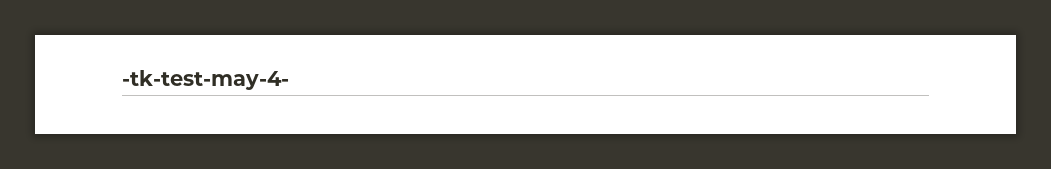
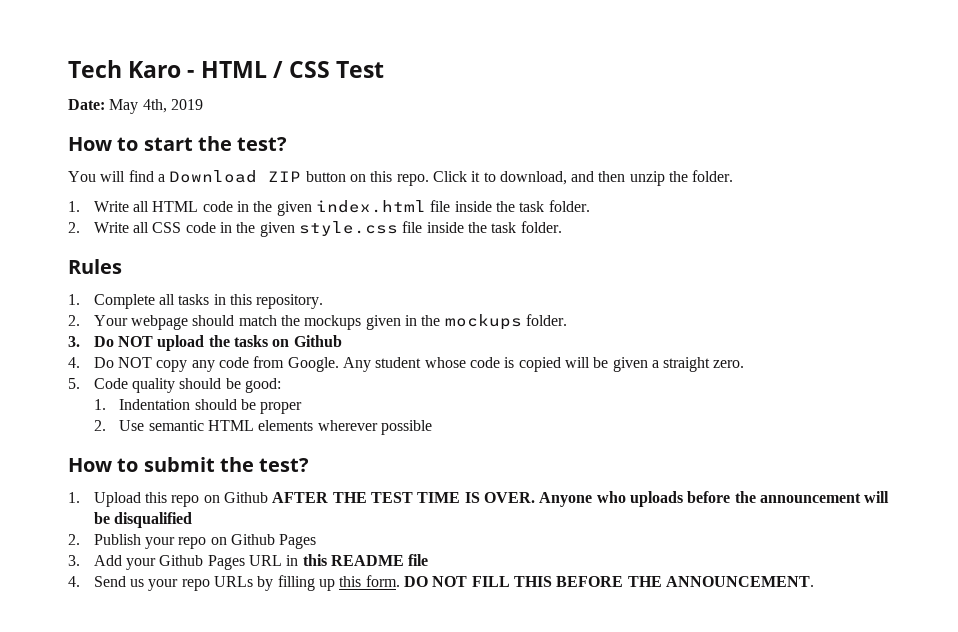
[122,70,289,90] -tk-test-may-4- -> [68,60,385,78] [68,99,203,114] [68,136,288,151] [68,170,734,186] [68,200,590,216] [68,221,562,237] [68,259,122,274] [68,294,324,309] [68,314,567,330] [68,335,342,351] [68,356,745,372] [68,378,281,393] [93,399,303,414] [93,420,433,435] [68,457,310,472] [68,491,890,507] [93,512,193,528] [68,534,317,549] [68,554,429,570] [68,575,814,591] Tech Karo - HTML / CSS Test // Date: May 4th, 2019 // How to start the test? // You will find a Download ZIP button on this repo. Click it to download, and then unzip the folder. // 1. Write all HTML code in the given index.html file inside the task folder. // 2. Write all CSS code in the given style.css file inside the task folder. // Rules // 1. Complete all tasks in this repository. // 2. Your webpage should match the mockups given in the mockups folder. // 3. Do NOT upload the tasks on Github // 4. Do NOT copy any code from Google. Any student whose code is copied will be given a straight zero. // 5. Code quality should be good: // 1. Indentation should be proper // 2. Use semantic HTML elements wherever possible // How to submit the test? // 1. Upload this repo on Github AFTER THE TEST TIME IS OVER. Anyone who uploads before the announcement will be disqualified // 2. Publish your repo on Github Pages // 3. Add your Github Pages URL in this README file // 4. Send us your repo URLs by filling up this form. DO NOT FILL THIS BEFORE THE ANNOUNCEMENT.

